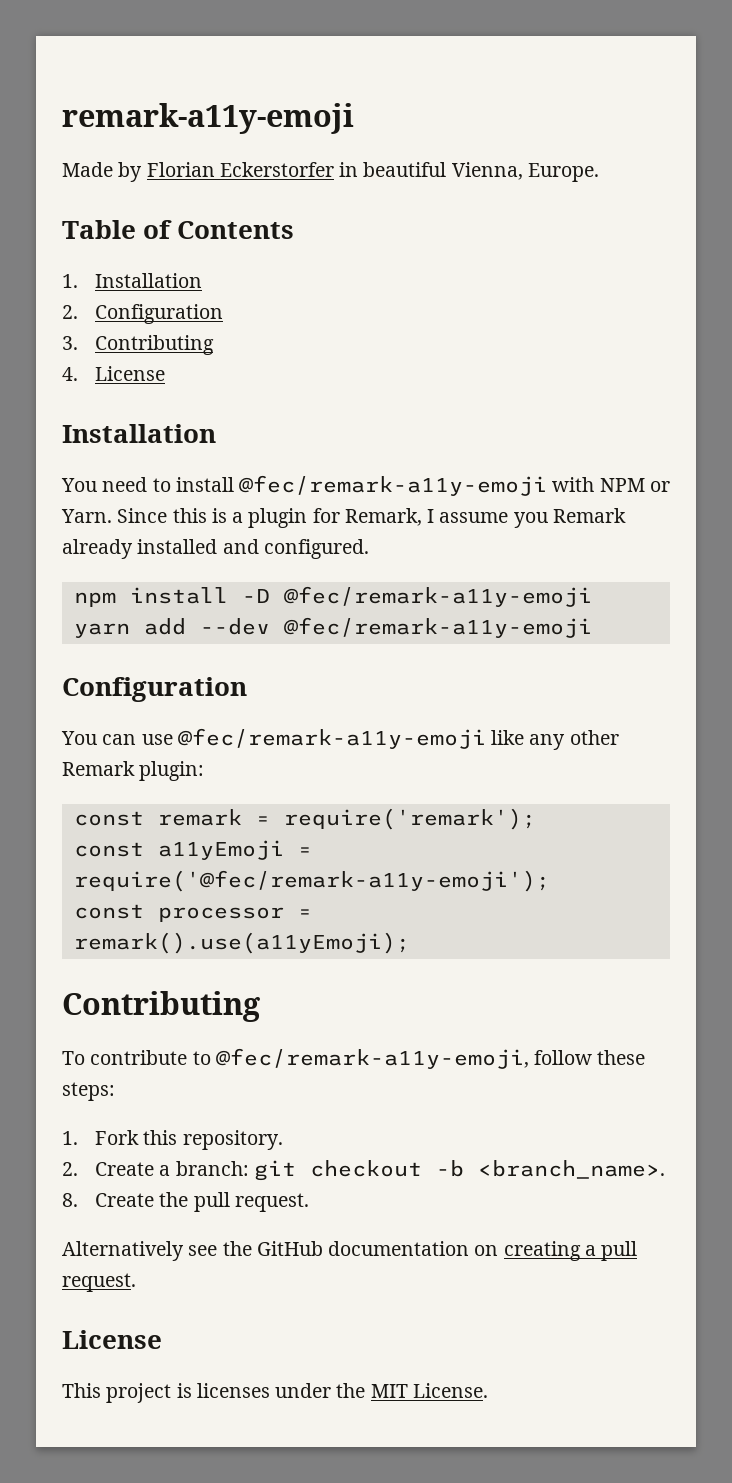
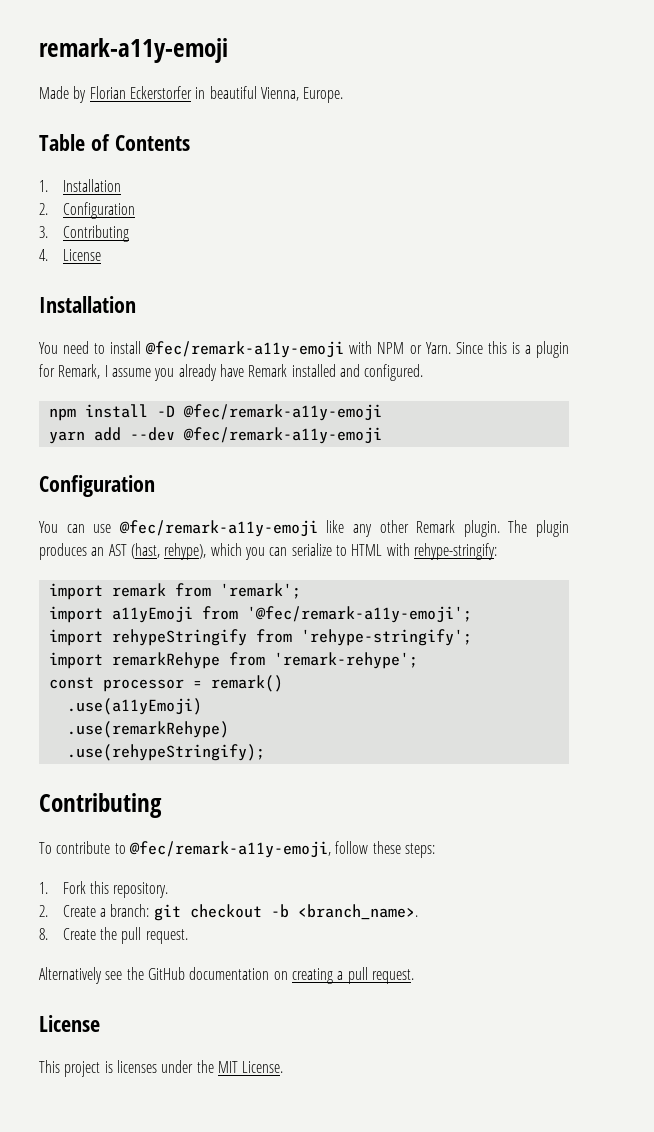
[552,508,626,523] [62,539,133,559] Remark already -> [178,364,288,381] already have Remark
[139,761,205,781] [73,808,536,830] [73,840,312,860] [73,870,550,892] plugin: // const remark = require('remark'); // const a11yEmoji = require('@fec/remark-a11y-emoji'); -> [463,520,569,537] [39,543,497,560] [48,583,301,600] [48,606,472,623] [48,629,472,646] [48,652,418,669] plugin. The plugin produces an AST (hast, rehype), which you can serialize to HTML with rehype-stringify: // import remark from 'remark'; // import a11yEmoji from '@fec/remark-a11y-emoji'; // import rehypeStringify from 'rehype-stringify'; // import remarkRehype from 'remark-rehype';
[73,932,410,954] remark().use(a11yEmoji); -> [210,675,283,692] [66,698,202,715] [66,721,229,738] [66,744,265,761] remark() // .use(a11yEmoji) // .use(remarkRehype) // .use(rehypeStringify);

